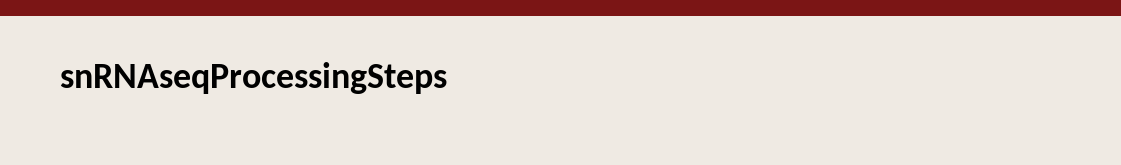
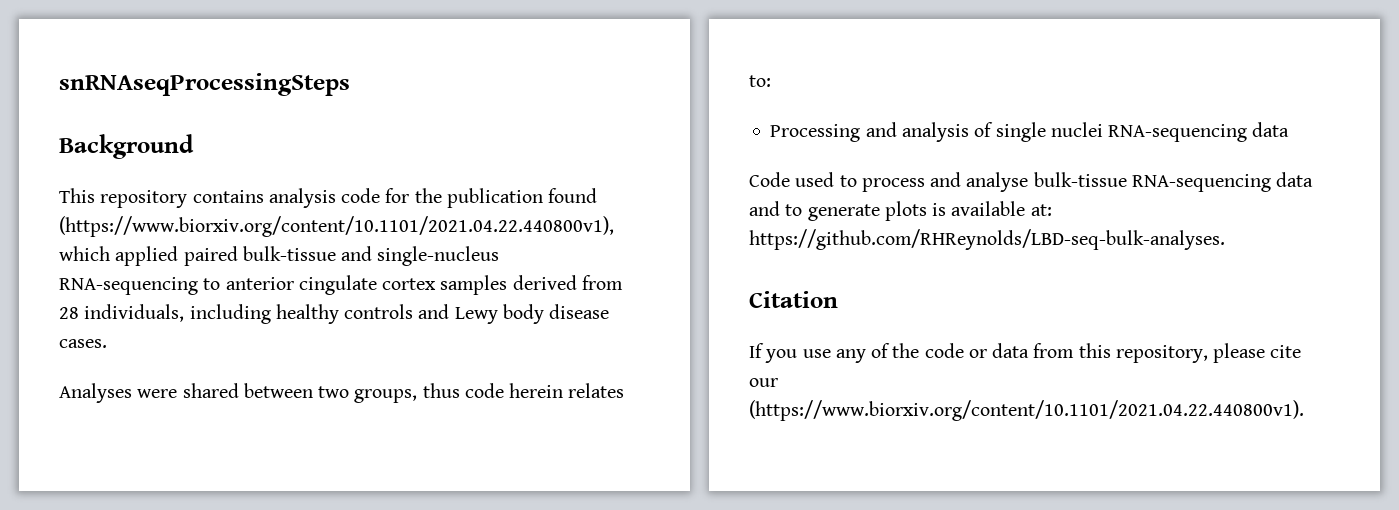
(447, 78) none -> [59,134,194,159] [59,188,598,208] [59,216,614,237] [59,246,500,266] [59,275,623,295] [59,304,610,324] [59,339,107,348] [59,383,625,403] [749,75,771,87] [770,122,1290,142] [749,172,1314,192] [749,201,1052,221] [749,229,1225,250] [749,291,838,308] [749,343,1302,363] [749,378,778,387] [749,400,1304,421] // Background // This repository contains analysis code for the publication found (https://www.biorxiv.org/content/10.1101/2021.04.22.440800v1), which applied paired bulk-tissue and single-nucleus RNA-sequencing to anterior cingulate cortex samples derived from 28 individuals, including healthy controls and Lewy body disease cases. // Analyses were shared between two groups, thus code herein relates to: // Processing and analysis of single nuclei RNA-sequencing data // Code used to process and analyse bulk-tissue RNA-sequencing data and to generate plots is available at: https://github.com/RHReynolds/LBD-seq-bulk-analyses. // Citation // If you use any of the code or data from this repository, please cite our (https://www.biorxiv.org/content/10.1101/2021.04.22.440800v1).

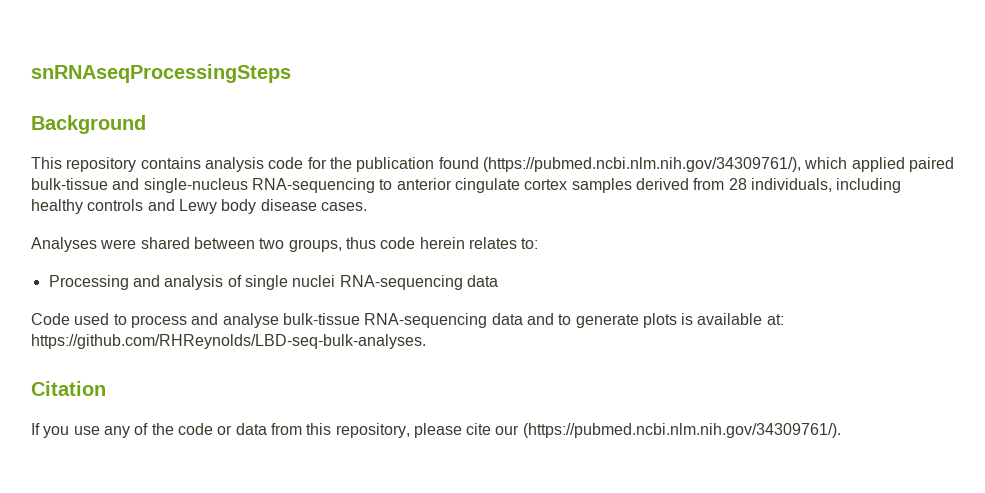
[59,216,614,237] (https://www.biorxiv.org/content/10.1101/2021.04.22.440800v1), -> [482,157,801,172] (https://pubmed.ncbi.nlm.nih.gov/34309761/),
[749,400,1304,421] (https://www.biorxiv.org/content/10.1101/2021.04.22.440800v1). -> [522,423,841,438] (https://pubmed.ncbi.nlm.nih.gov/34309761/).

